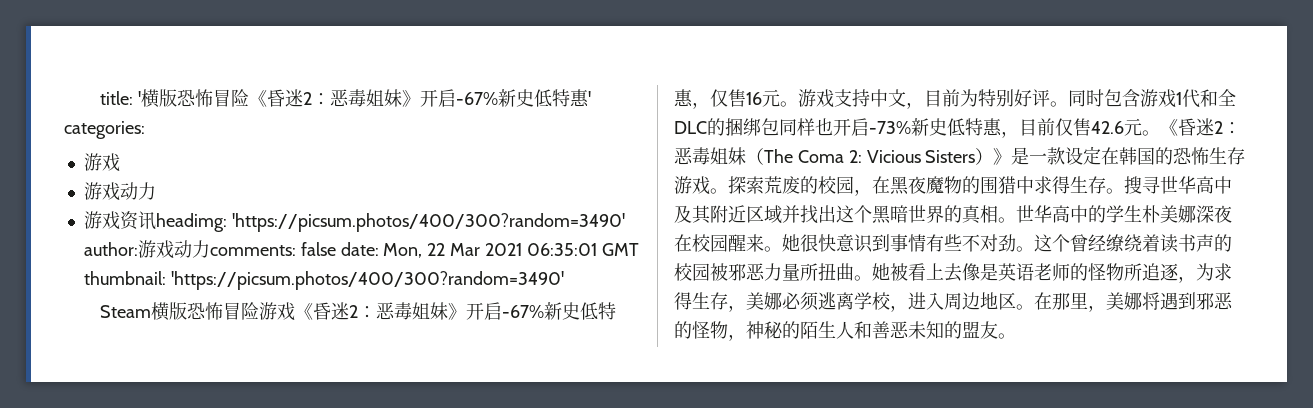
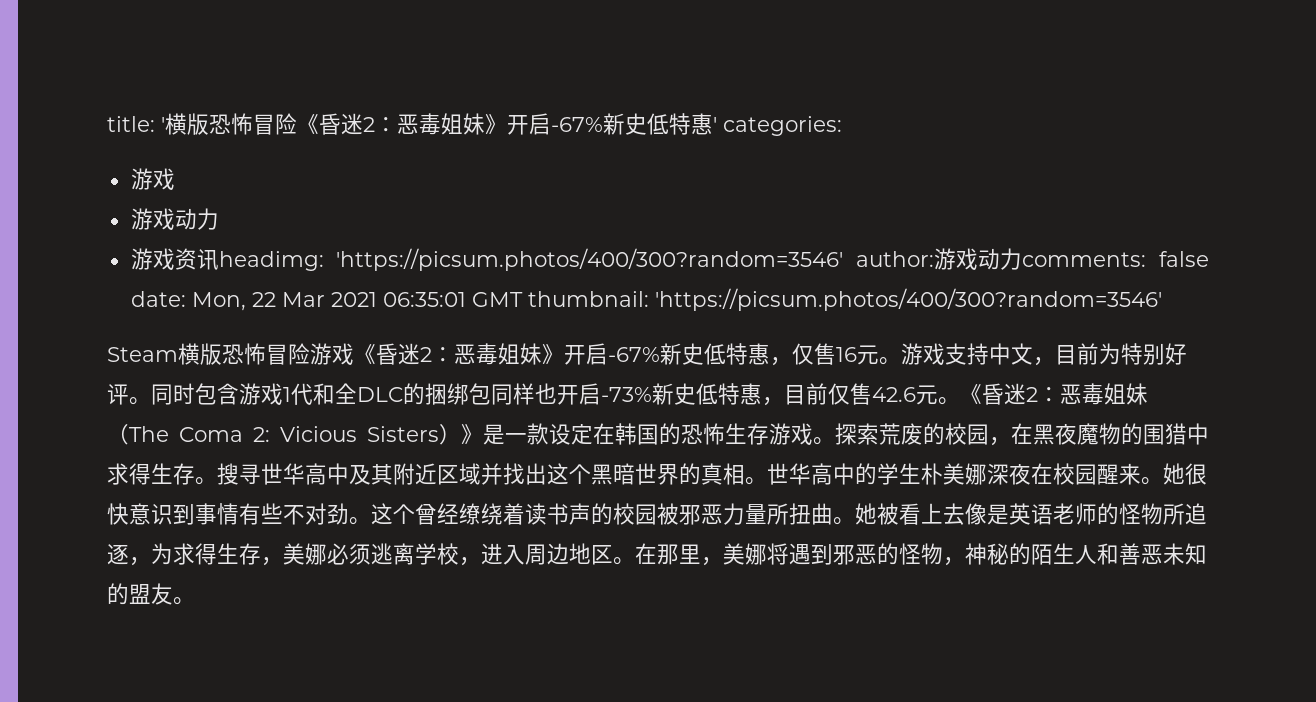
[231,213,625,232] 'https://picsum.photos/400/300?random=3490' -> [336,248,844,271] 'https://picsum.photos/400/300?random=3546'
[170,271,564,290] 'https://picsum.photos/400/300?random=3490' -> [654,288,1162,311] 'https://picsum.photos/400/300?random=3546'

